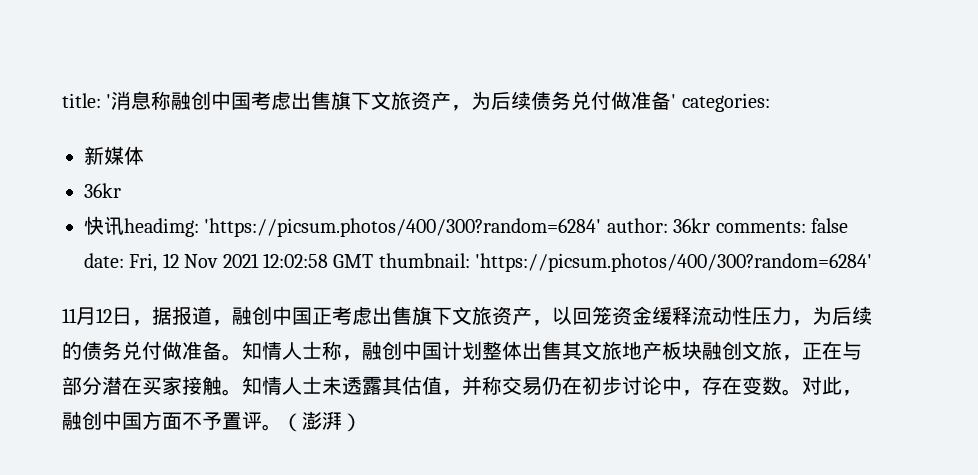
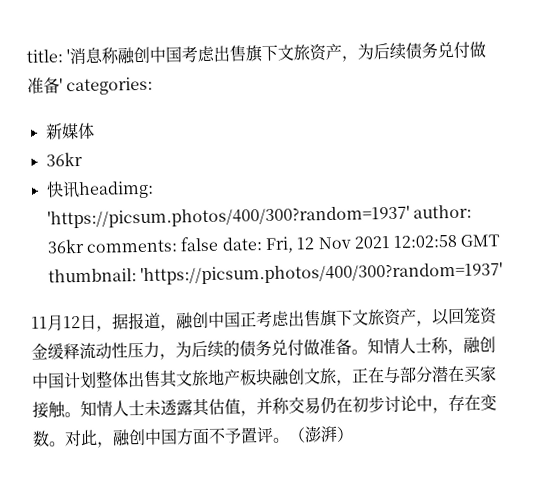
[204,218,602,237] 'https://picsum.photos/400/300?random=6284' -> [46,205,410,229] 'https://picsum.photos/400/300?random=1937'
[475,253,873,272] 'https://picsum.photos/400/300?random=6284' -> [139,262,503,286] 'https://picsum.photos/400/300?random=1937'

